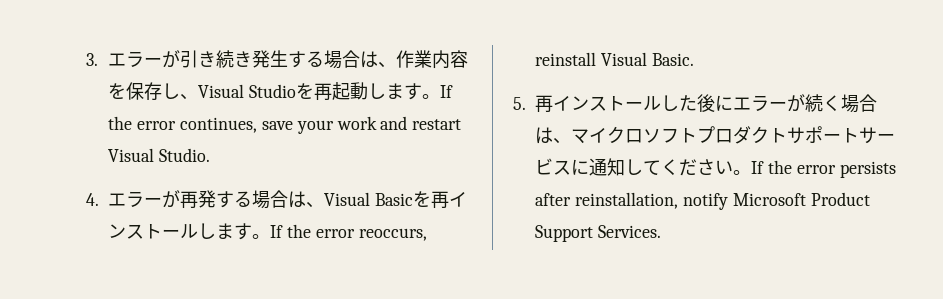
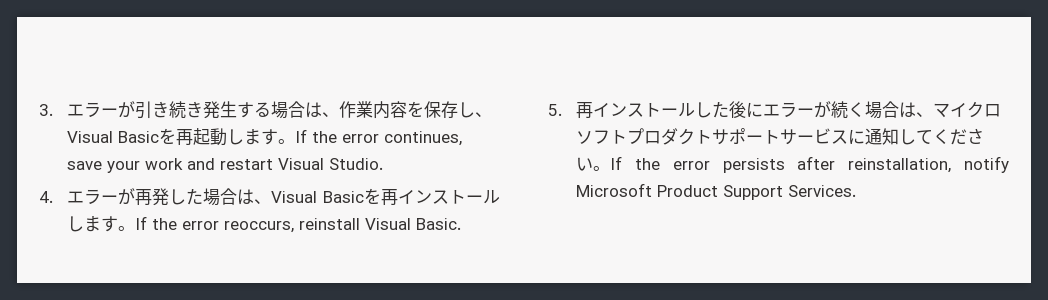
[249,84,297,98] Studio -> [118,131,160,143] Basic
[216,191,253,208] する -> [169,188,204,205] した

